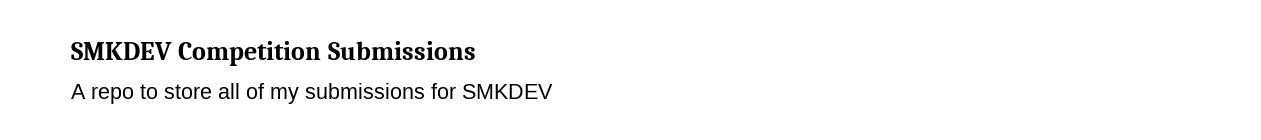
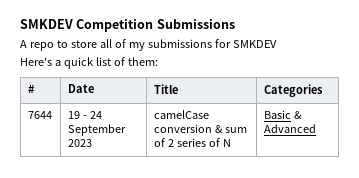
(553, 91) none -> [20,57,158,69] [27,84,35,93] [67,84,94,93] [153,84,178,94] [263,84,323,97] [27,111,52,119] [67,111,102,119] [67,124,126,136] [67,139,92,147] [153,110,209,119] [153,124,247,133] [153,138,231,147] [263,110,302,119] [263,124,316,133] // Here's a quick list of them: // # | Date | Title | Categories // 7644 | 19 - 24 September 2023 | camelCase conversion & sum of 2 series of N | Basic & Advanced

